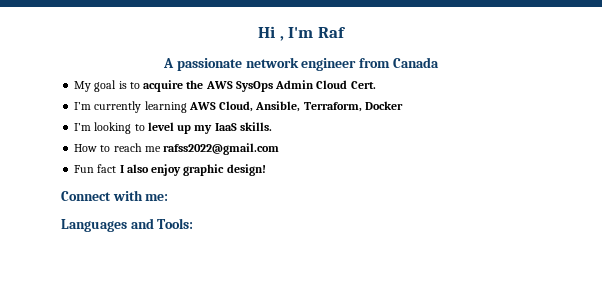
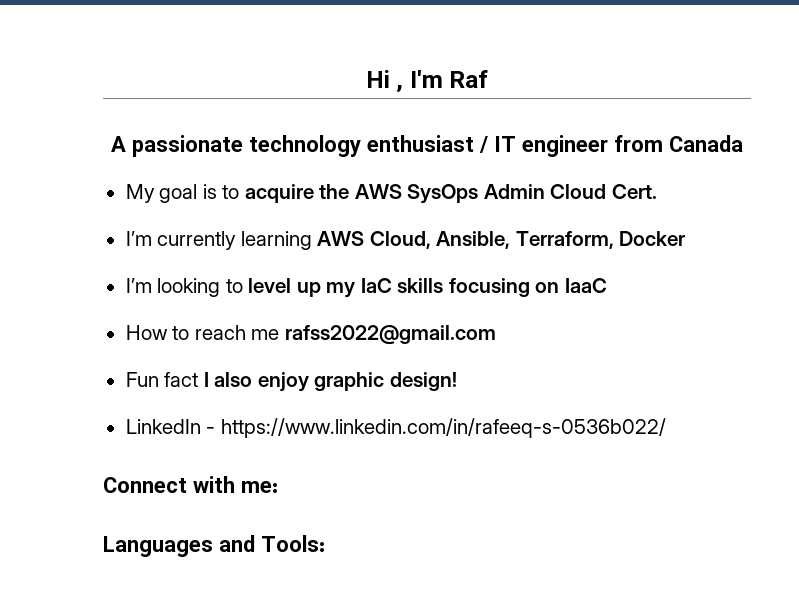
[245,57,299,68] network -> [249,135,516,157] technology enthusiast / IT
[214,122,272,131] IaaS skills. -> [360,278,607,297] IaC skills focusing on IaaC
(266, 170) none -> [125,418,666,438] // LinkedIn - https://www.linkedin.com/in/rafeeq-s-0536b022/

